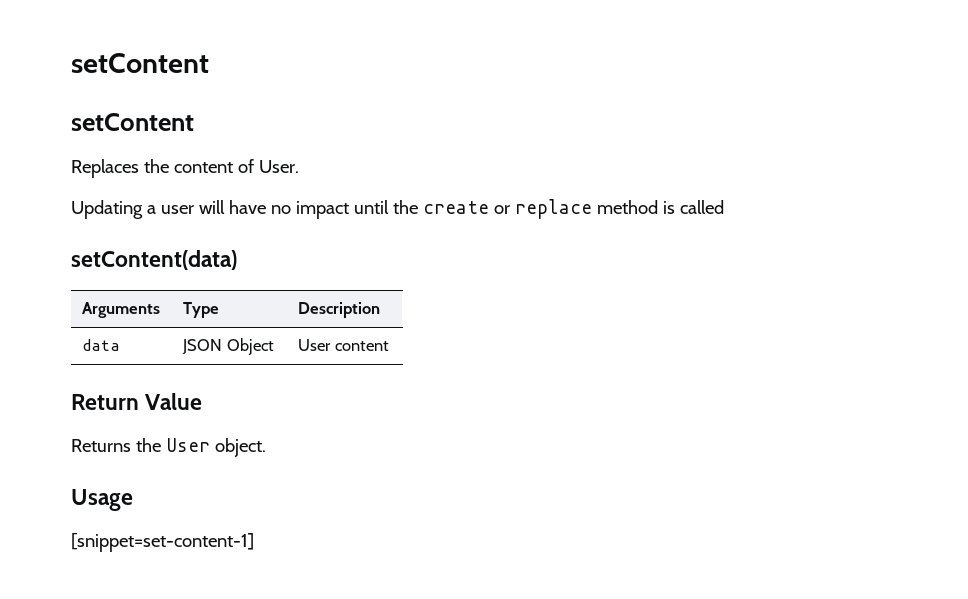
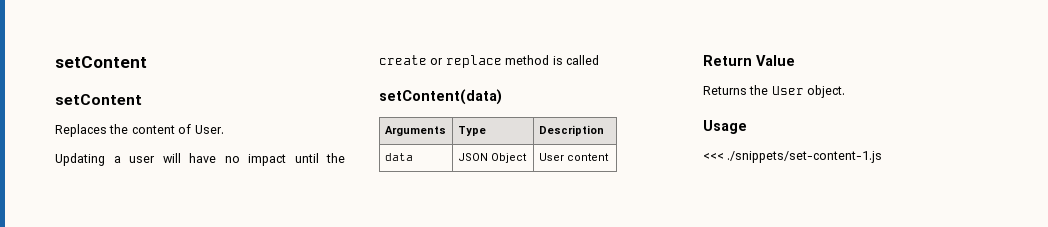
[71,533,254,552] [snippet=set-content-1] -> [703,151,883,163] <<< ./snippets/set-content-1.js

